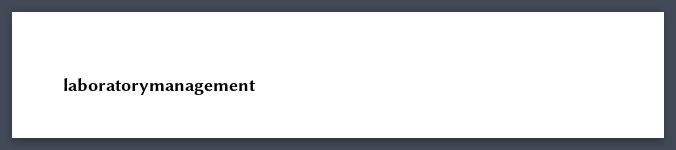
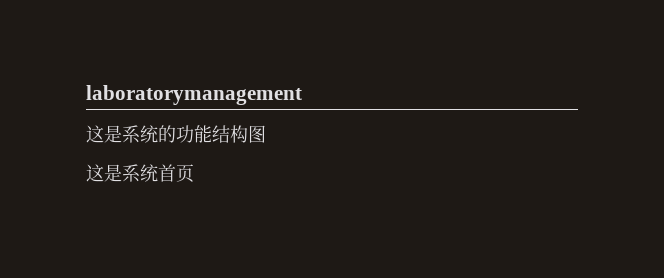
(256, 86) none -> [86,125,266,143] [86,164,194,183] // 这是系统的功能结构图 // 这是系统首页

